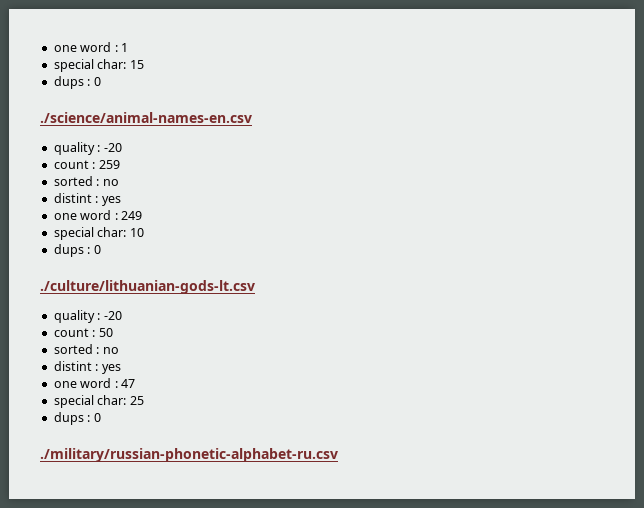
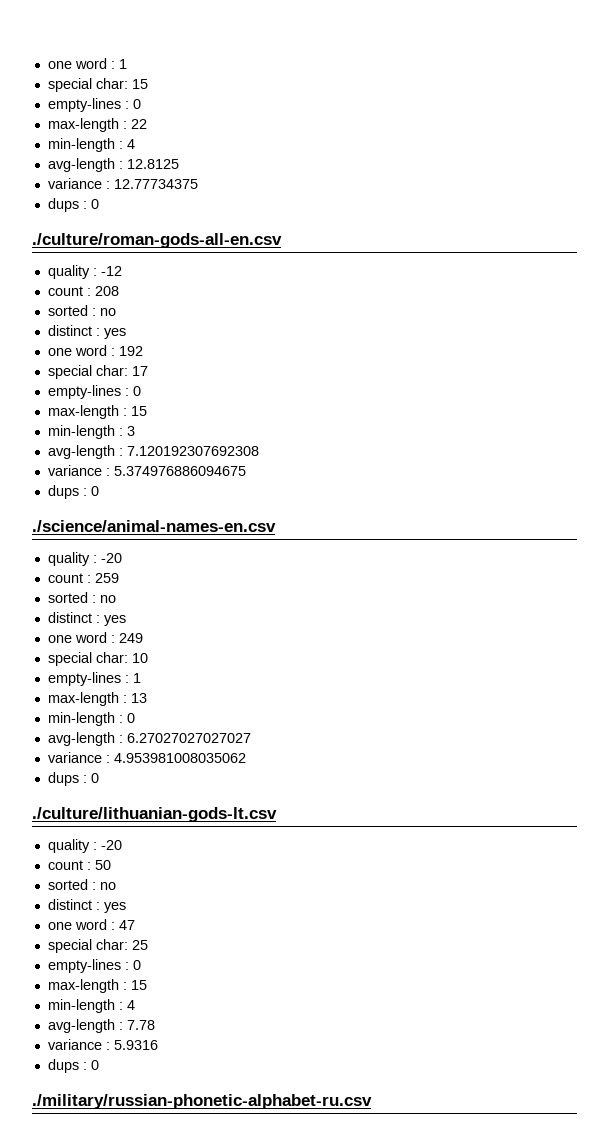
(144, 64) none -> [47,98,141,112] [47,118,147,132] [47,138,135,152] [47,158,179,172] [47,178,198,189] [47,198,99,212] [32,233,282,248] [47,265,122,279] [47,286,119,296] [47,305,116,316] [47,325,126,339] [47,345,143,356] [47,365,148,379] [47,385,141,399] [47,405,147,419] [47,425,135,439] [47,445,259,459] [47,465,246,476] // empty-lines : 0 // max-length : 22 // min-length : 4 // avg-length : 12.8125 // variance : 12.77734375 // dups : 0 // ./culture/roman-gods-all-en.csv // quality : -12 // count : 208 // sorted : no // distinct : yes // one word : 192 // special char: 17 // empty-lines : 0 // max-length : 15 // min-length : 3 // avg-length : 7.120192307692308 // variance : 5.374976886094675
[53,193,92,203] distint -> [47,612,92,623] distinct
(144, 232) none -> [47,672,141,686] [47,692,147,706] [47,712,135,726] [47,732,251,746] [47,752,246,763] // empty-lines : 1 // max-length : 13 // min-length : 0 // avg-length : 6.27027027027027 // variance : 4.953981008035062
[53,361,92,371] distint -> [47,899,92,910] distinct
(144, 400) none -> [47,959,141,973] [47,979,147,993] [47,999,135,1013] [47,1019,155,1033] [47,1039,158,1050] // empty-lines : 0 // max-length : 15 // min-length : 4 // avg-length : 7.78 // variance : 5.9316

